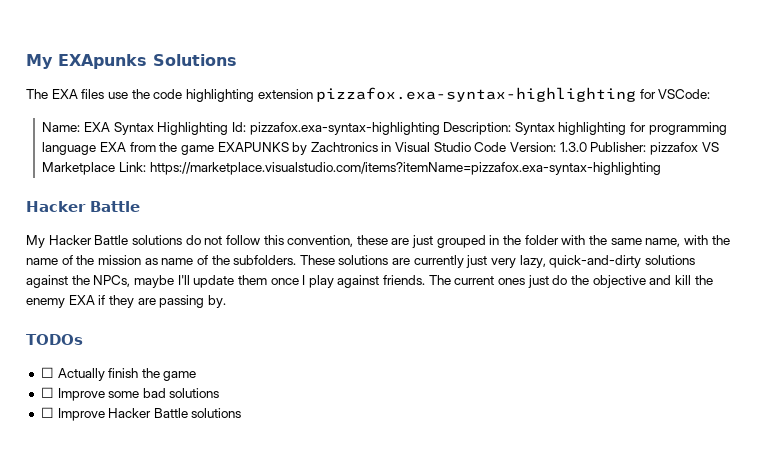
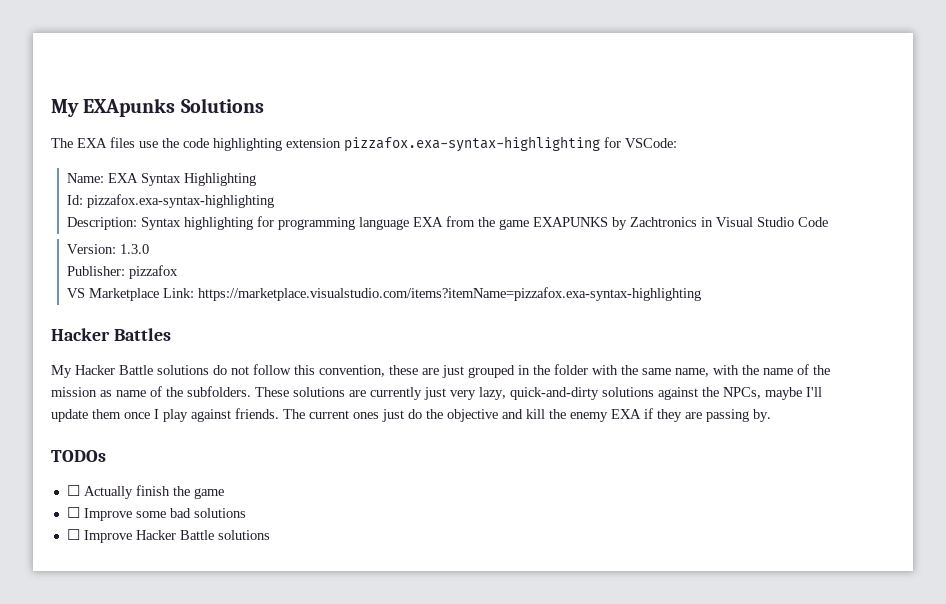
(229, 128) none -> (257, 179) //
(440, 128) none -> (275, 201) //
(507, 147) none -> (829, 222) //
(587, 147) none -> (150, 249) //
(698, 148) none -> (179, 272) //
[90,201,140,212] Battle -> [113,328,171,341] Battles

